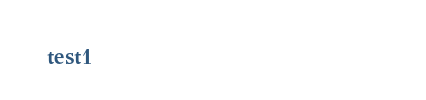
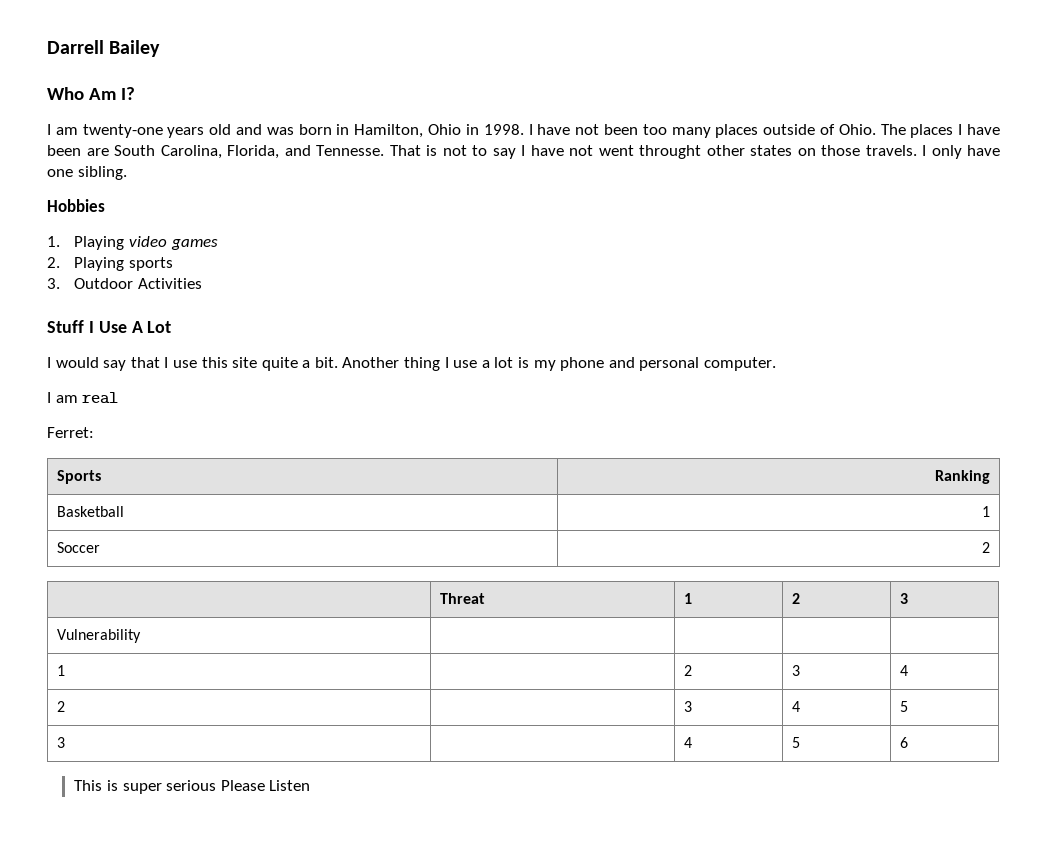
[47,49,93,65] test1 -> [47,40,161,57] [47,87,135,100] [47,124,1000,138] [47,145,1000,159] [47,166,127,180] [47,199,105,212] [47,236,218,250] [47,257,173,271] [47,278,202,289] [47,320,172,333] [47,357,776,371] [47,392,119,404] [47,427,94,438] [57,470,102,484] [934,470,990,484] [57,506,125,517] [981,506,990,517] [57,542,101,553] [981,542,990,553] [440,593,486,604] [684,593,693,604] [792,593,801,604] [900,593,909,604] [57,629,142,643] [57,665,66,676] [684,665,693,676] [792,665,801,676] [900,665,909,676] [57,701,66,712] [684,701,693,712] [792,701,801,712] [900,701,909,712] [57,737,66,748] [684,737,693,748] [792,737,801,748] [900,737,909,748] [74,780,311,794] Darrell Bailey // Who Am I? // I am twenty-one years old and was born in Hamilton, Ohio in 1998. I have not been too many places outside of Ohio. The places I have been are South Carolina, Florida, and Tennesse. That is not to say I have not went throught other states on those travels. I only have one sibling. // Hobbies // 1. Playing video games // 2. Playing sports // 3. Outdoor Activities // Stuff I Use A Lot // I would say that I use this site quite a bit. Another thing I use a lot is my phone and personal computer. // I am real // Ferret: // Sports | Ranking // Basketball | 1 // Soccer | 2 // | Threat | 1 | 2 | 3 // Vulnerability | | | | // 1 | | 2 | 3 | 4 // 2 | | 3 | 4 | 5 // 3 | | 4 | 5 | 6 // This is super serious Please Listen

